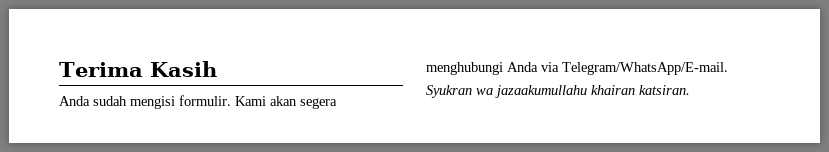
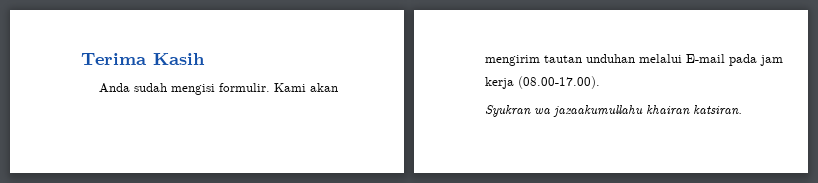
[300,98,337,109] [426,62,728,75] segera menghubungi Anda via Telegram/WhatsApp/E-mail. -> [485,54,783,66] [485,76,600,89] mengirim tautan unduhan melalui E-mail pada jam kerja (08.00-17.00).

